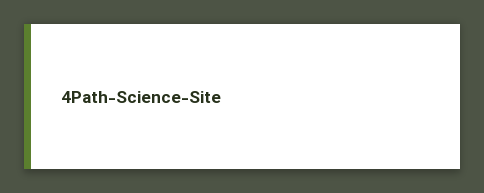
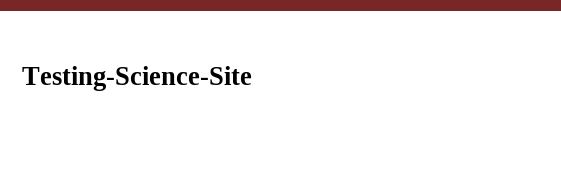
[61,91,221,103] 4Path-Science-Site -> [22,66,252,91] Testing-Science-Site

